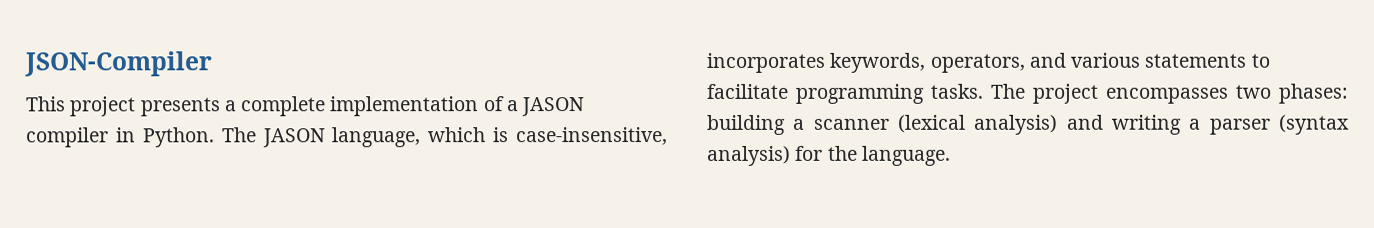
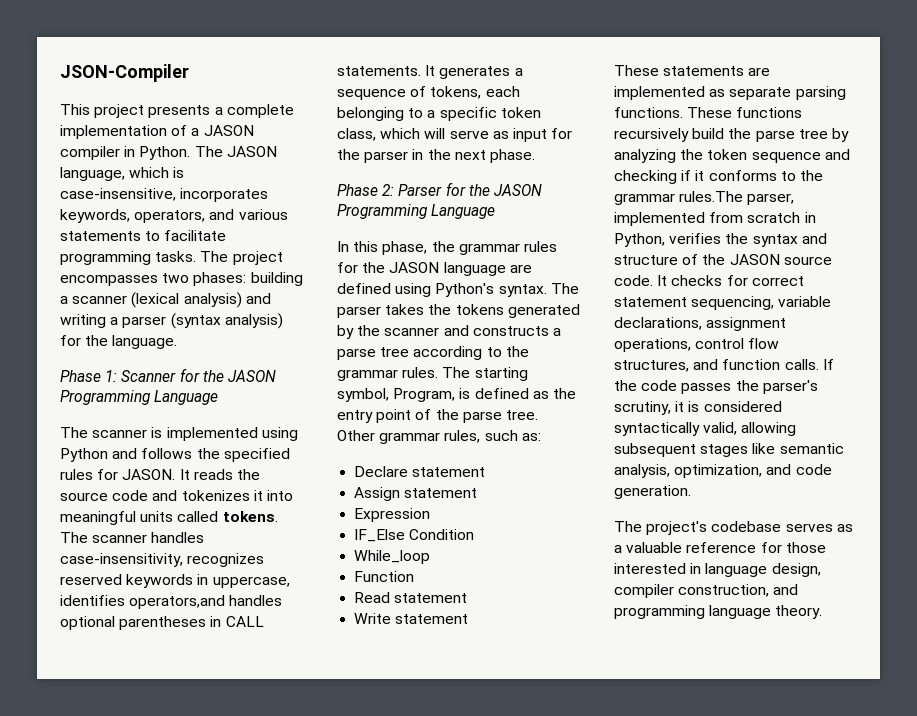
(951, 155) none -> [60,368,276,382] [60,390,219,405] [60,427,298,441] [60,448,290,462] [60,469,260,480] [60,490,293,501] [60,511,278,525] [60,532,205,543] [60,553,265,567] [60,574,290,588] [60,595,283,609] [60,616,264,630] [337,65,523,79] [337,86,520,100] [337,107,541,121] [337,128,573,142] [337,149,535,163] [337,182,542,196] [337,204,496,219] [337,241,557,255] [337,262,532,276] [337,283,579,297] [337,304,580,318] [337,325,561,339] [337,346,529,360] [337,367,528,381] [337,388,576,402] [337,409,538,423] [337,430,541,444] [354,466,486,477] [354,487,478,501] [354,508,431,522] [354,529,475,542] [354,550,431,564] [354,571,415,582] [354,592,468,603] [354,613,469,624] [614,65,771,76] [614,86,846,100] [614,107,803,118] [614,128,849,142] [614,149,850,163] [614,170,823,184] [614,191,795,205] [614,212,816,226] [614,233,827,247] [614,254,832,265] [614,275,804,286] [614,296,832,310] [614,317,787,331] [614,338,780,352] [614,359,834,372] [614,380,818,394] [614,401,782,415] [614,422,797,436] [614,443,844,457] [614,464,832,478] [614,485,691,499] [614,521,853,535] [614,542,826,553] [614,563,821,577] [614,584,799,598] [614,605,823,619] // Phase 1: Scanner for the JASON Programming Language // The scanner is implemented using Python and follows the specified rules for JASON. It reads the source code and tokenizes it into meaningful units called tokens. The scanner handles case-insensitivity, recognizes reserved keywords in uppercase, identifies operators,and handles optional parentheses in CALL statements. It generates a sequence of tokens, each belonging to a specific token class, which will serve as input for the parser in the next phase. // Phase 2: Parser for the JASON Programming Language // In this phase, the grammar rules for the JASON language are defined using Python's syntax. The parser takes the tokens generated by the scanner and constructs a parse tree according to the grammar rules. The starting symbol, Program, is defined as the entry point of the parse tree. Other grammar rules, such as: // Declare statement // Assign statement // Expression // IF_Else Condition // While_loop // Function // Read statement // Write statement // These statements are implemented as separate parsing functions. These functions recursively build the parse tree by analyzing the token sequence and checking if it conforms to the grammar rules.The parser, implemented from scratch in Python, verifies the syntax and structure of the JASON source code. It checks for correct statement sequencing, variable declarations, assignment operations, control flow structures, and function calls. If the code passes the parser's scrutiny, it is considered syntactically valid, allowing subsequent stages like semantic analysis, optimization, and code generation. // The project's codebase serves as a valuable reference for those interested in language design, compiler construction, and programming language theory.

